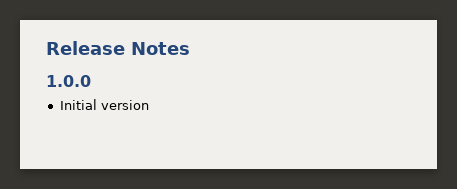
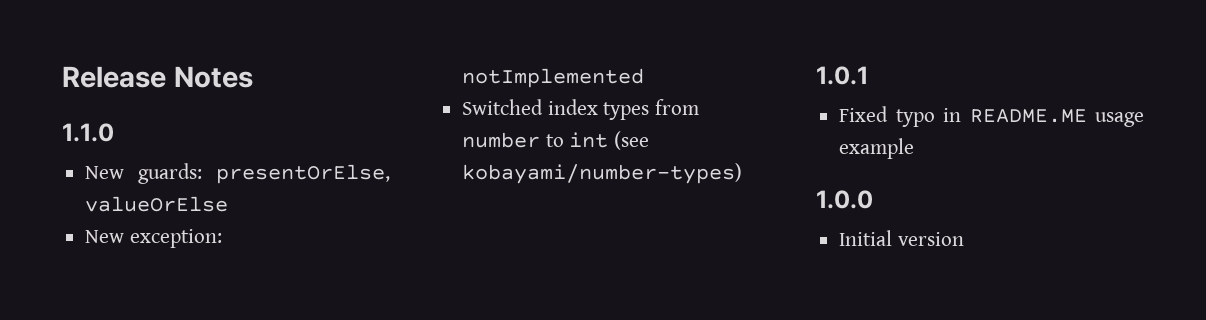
(190, 48) none -> [62,123,114,142] [85,163,390,184] [85,196,229,212] [85,229,222,248] [462,68,645,88] [462,99,700,120] [462,131,650,150] [462,163,743,184] [816,66,868,85] [839,106,1144,127] [839,138,915,159] // 1.1.0 // New guards: presentOrElse, valueOrElse // New exception: notImplemented // Switched index types from number to int (see kobayami/number-types) // 1.0.1 // Fixed typo in README.ME usage example

